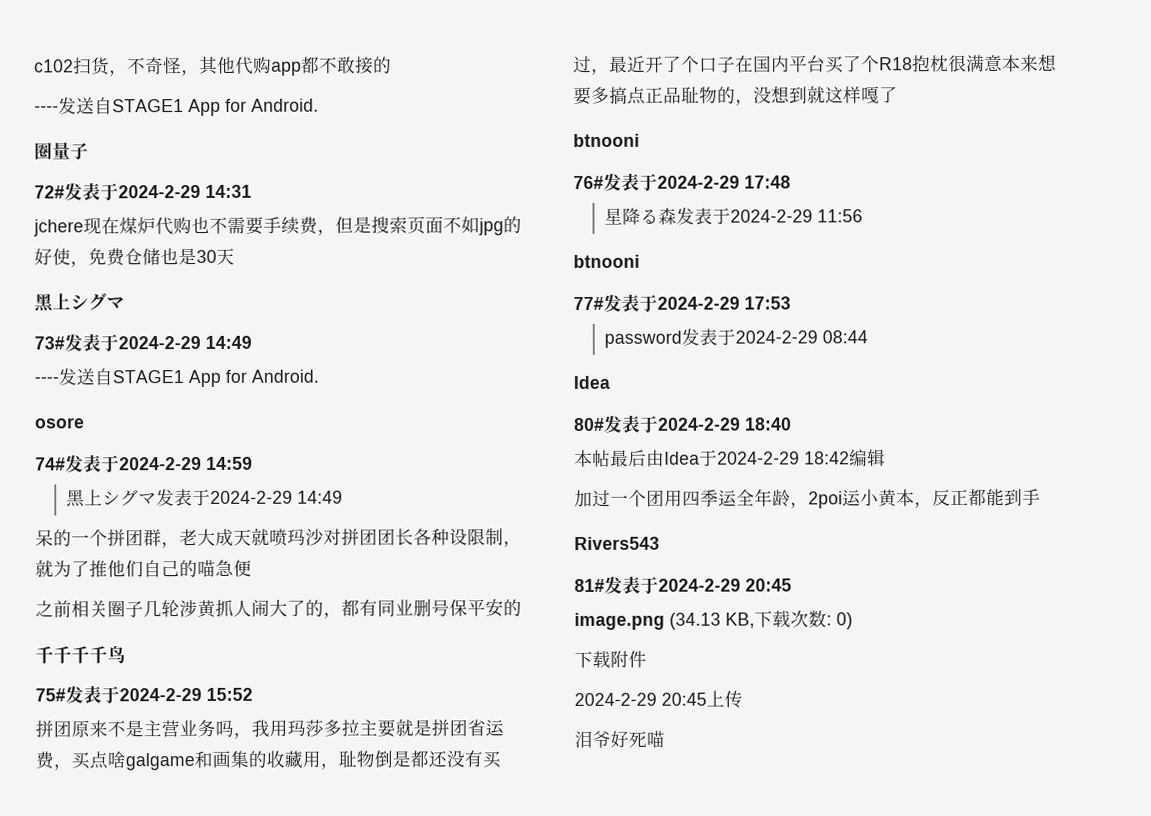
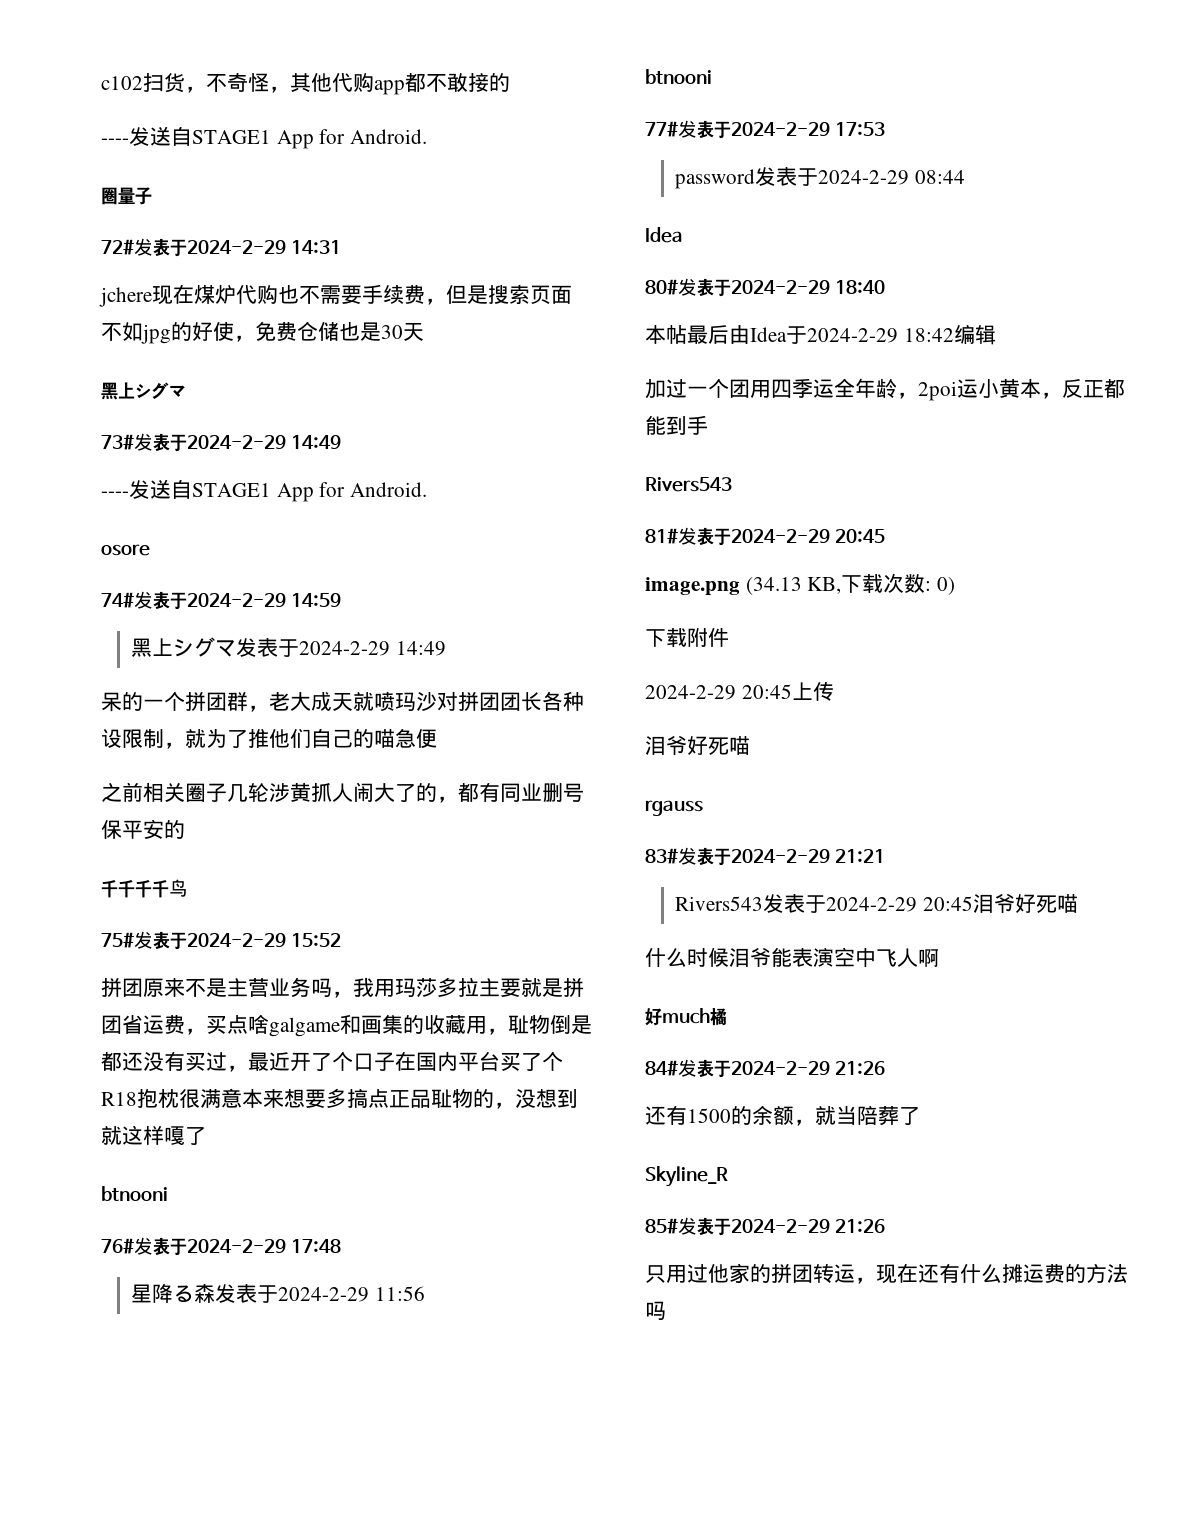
(665, 739) none -> [645,800,703,816] [645,847,886,866] [675,894,1079,913] [645,947,939,968] [645,1008,727,1026] [645,1059,886,1078] [645,1105,920,1126] [645,1166,728,1187] [645,1217,886,1236] [645,1263,1128,1284] [645,1301,666,1320] // rgauss // 83#发表于2024-2-29 21:21 // Rivers543发表于2024-2-29 20:45泪爷好死喵 // 什么时候泪爷能表演空中飞人啊 // 好much橘 // 84#发表于2024-2-29 21:26 // 还有1500的余额，就当陪葬了 // Skyline_R // 85#发表于2024-2-29 21:26 // 只用过他家的拼团转运，现在还有什么摊运费的方法吗

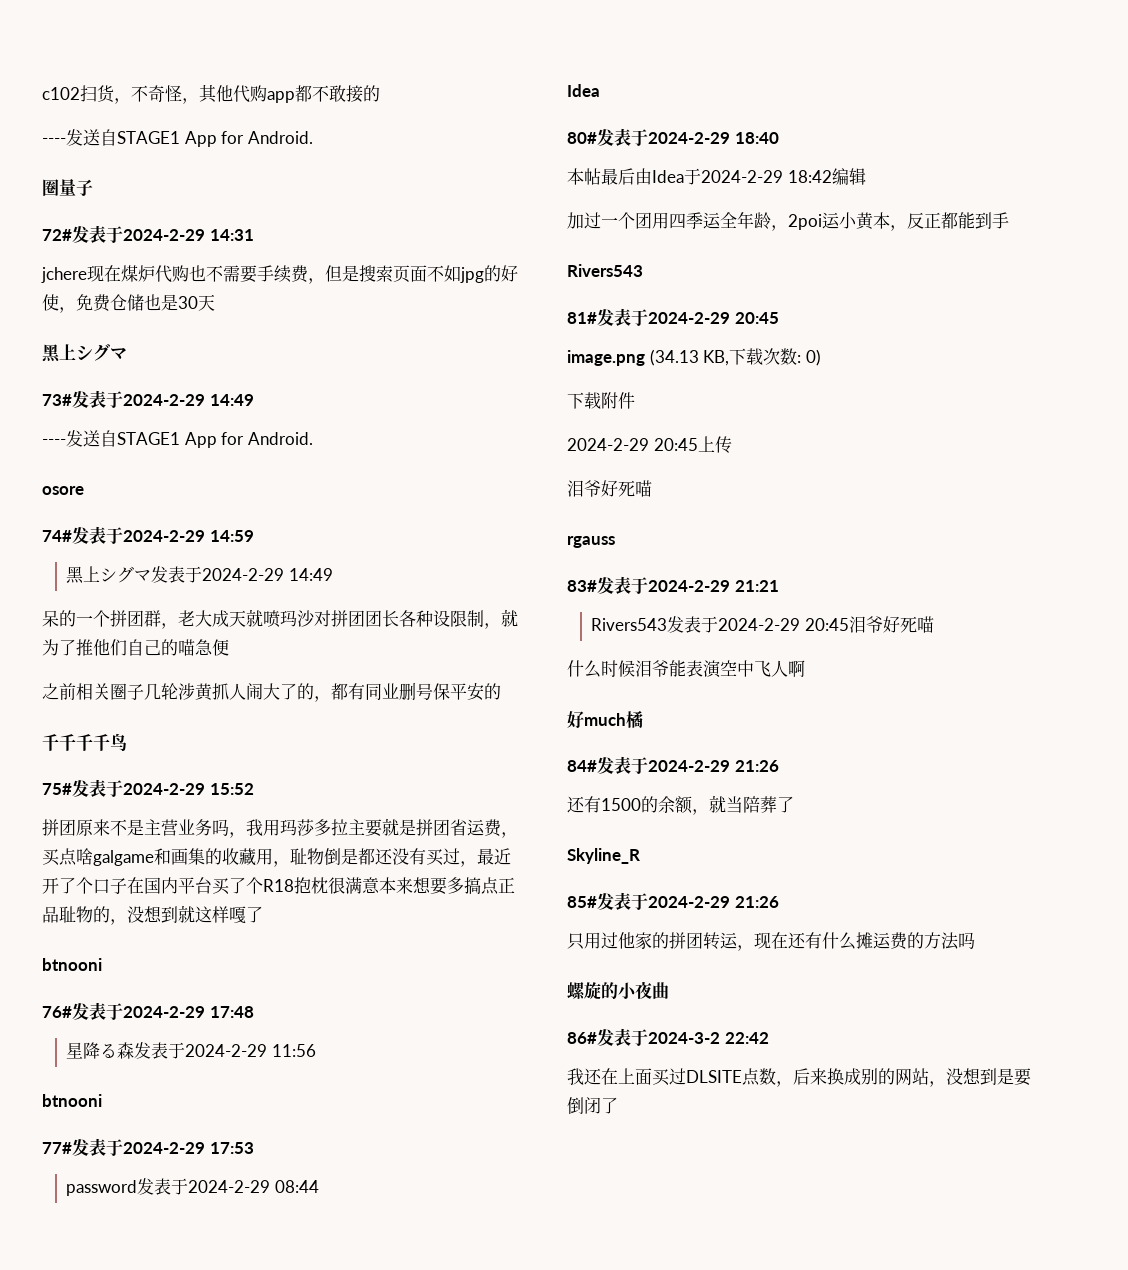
(666, 1310) none -> [567,982,669,1000] [567,1028,769,1046] [567,1068,1031,1087] [567,1097,618,1115] // 螺旋的小夜曲 // 86#发表于2024-3-2 22:42 // 我还在上面买过DLSITE点数，后来换成别的网站，没想到是要倒闭了

